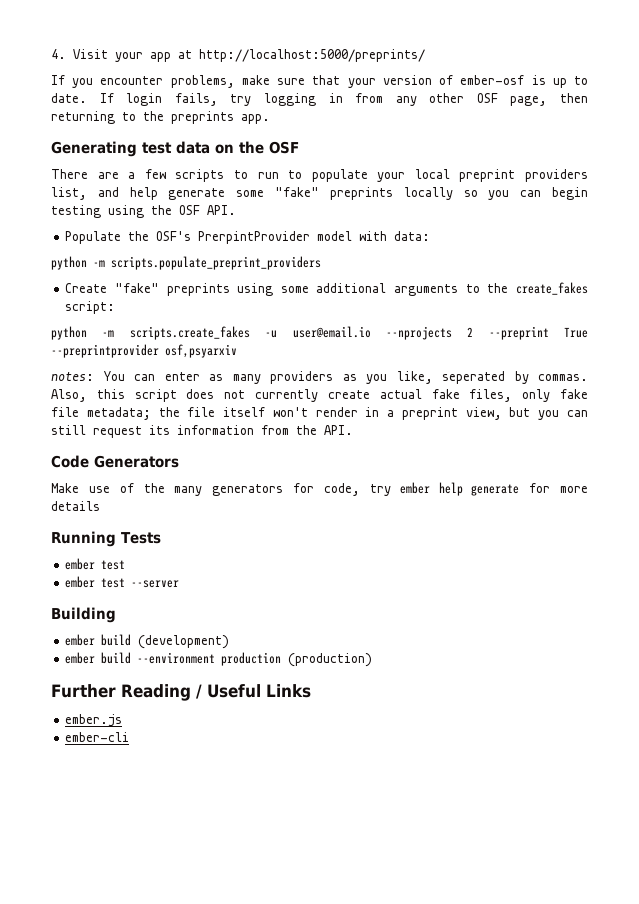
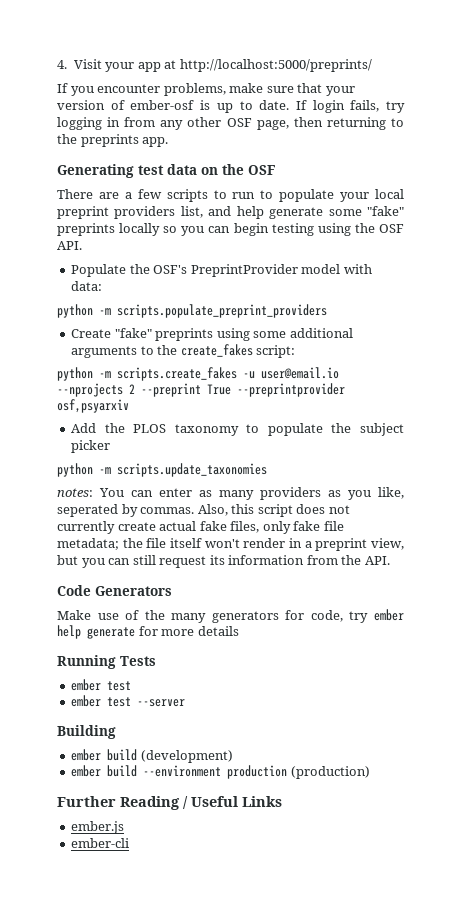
[198,231,311,244] PrerpintProvider -> [190,264,298,277] PreprintProvider
(237, 351) none -> [71,423,404,436] [71,440,111,453] [57,463,267,477] // Add the PLOS taxonomy to populate the subject picker // python -m scripts.update_taxonomies

